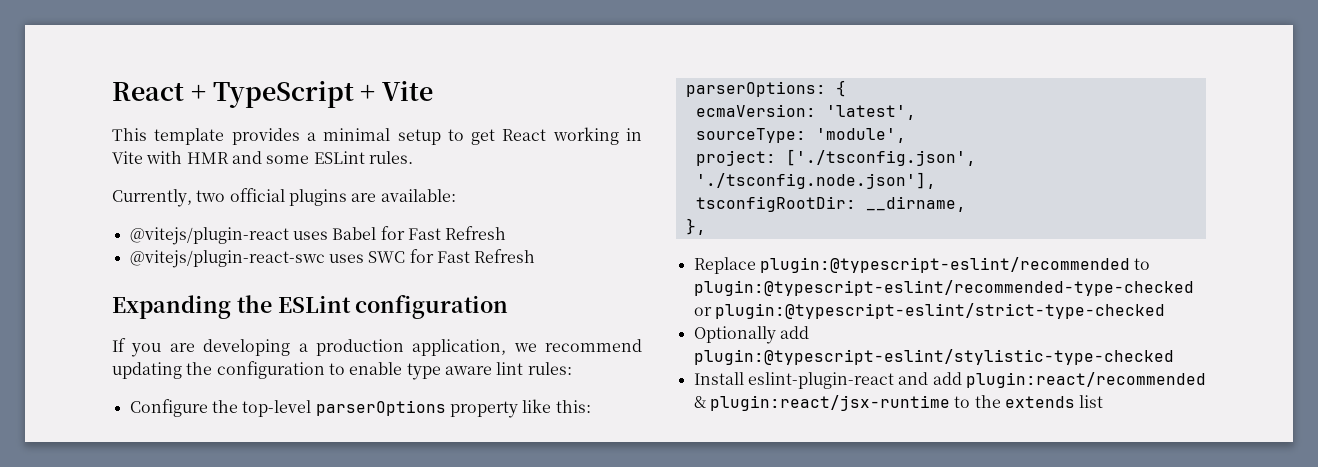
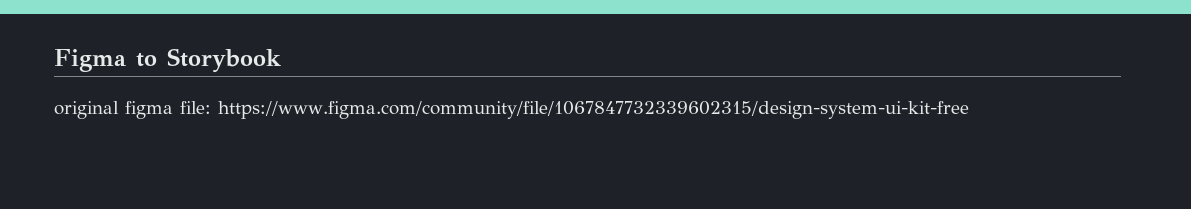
[112,81,433,108] [112,127,643,145] [112,151,413,164] [112,188,456,207] [129,226,507,245] [129,249,536,268] [112,295,509,319] [112,338,642,357] [112,361,572,380] [129,399,591,418] [685,80,846,97] [695,104,916,120] [695,128,906,143] [695,149,976,166] [695,172,936,189] [695,196,966,212] [685,218,706,235] [693,257,1151,274] [693,280,1194,296] [693,303,1165,319] [693,326,809,344] [693,349,1174,365] [693,372,1206,389] [693,395,1104,411] React + TypeScript + Vite // This template provides a minimal setup to get React working in Vite with HMR and some ESLint rules. // Currently, two official plugins are available: // @vitejs/plugin-react uses Babel for Fast Refresh // @vitejs/plugin-react-swc uses SWC for Fast Refresh // Expanding the ESLint configuration // If you are developing a production application, we recommend updating the configuration to enable type aware lint rules: // Configure the top-level parserOptions property like this: // parserOptions: { // ecmaVersion: 'latest', // sourceType: 'module', // project: ['./tsconfig.json', './tsconfig.node.json'], // tsconfigRootDir: __dirname, // }, // Replace plugin:@typescript-eslint/recommended to plugin:@typescript-eslint/recommended-type-checked or plugin:@typescript-eslint/strict-type-checked // Optionally add plugin:@typescript-eslint/stylistic-type-checked // Install eslint-plugin-react and add plugin:react/recommended & plugin:react/jsx-runtime to the extends list -> [54,48,281,73] [54,101,969,119] Figma to Storybook // original figma file: https://www.figma.com/community/file/1067847732339602315/design-system-ui-kit-free

